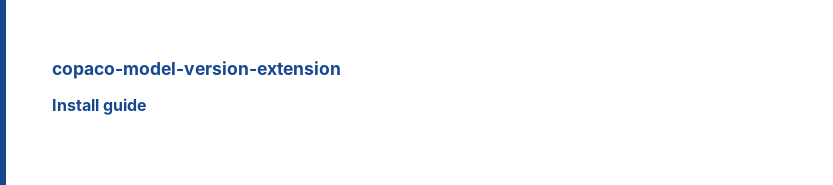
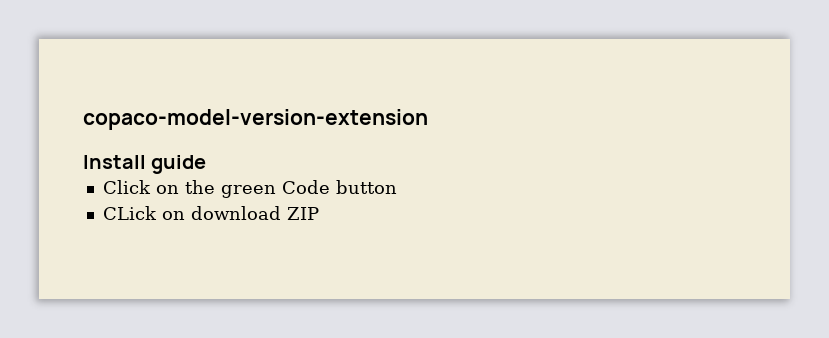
(148, 106) none -> [102,180,397,198] [102,206,319,220] // Click on the green Code button // CLick on download ZIP

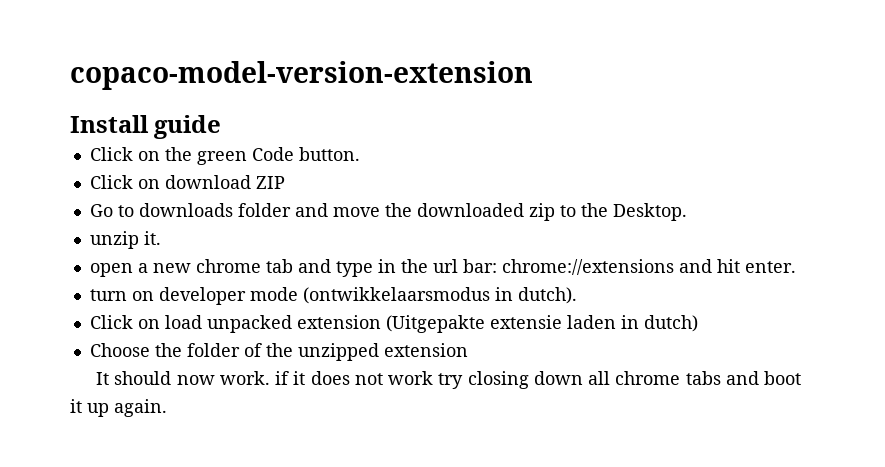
[335,180,397,194] [102,206,157,220] button // CLick -> [298,147,360,161] [89,175,133,189] button. // Click
(319, 213) none -> [89,203,687,221] [89,231,161,249] [89,259,796,277] [89,287,577,305] [89,315,698,333] [89,343,468,361] [96,371,801,389] [70,399,167,417] // Go to downloads folder and move the downloaded zip to the Desktop. // unzip it. // open a new chrome tab and type in the url bar: chrome://extensions and hit enter. // turn on developer mode (ontwikkelaarsmodus in dutch). // Click on load unpacked extension (Uitgepakte extensie laden in dutch) // Choose the folder of the unzipped extension // It should now work. if it does not work try closing down all chrome tabs and boot it up again.

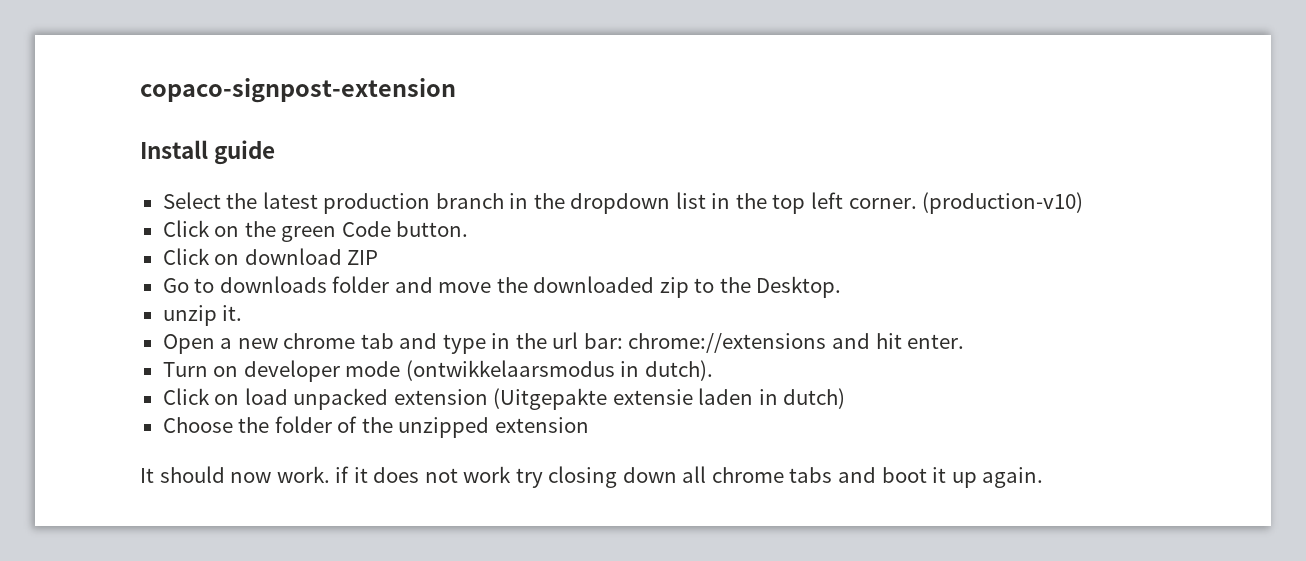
[70,61,533,90] copaco-model-version-extension -> [140,78,456,103] copaco-signpost-extension
(222, 127) none -> [162,192,1084,214] // Select the latest production branch in the dropdown list in the top left corner. (production-v10)
[89,263,133,277] open -> [162,334,215,354] Open
[89,289,127,301] turn -> [162,362,208,377] Turn

